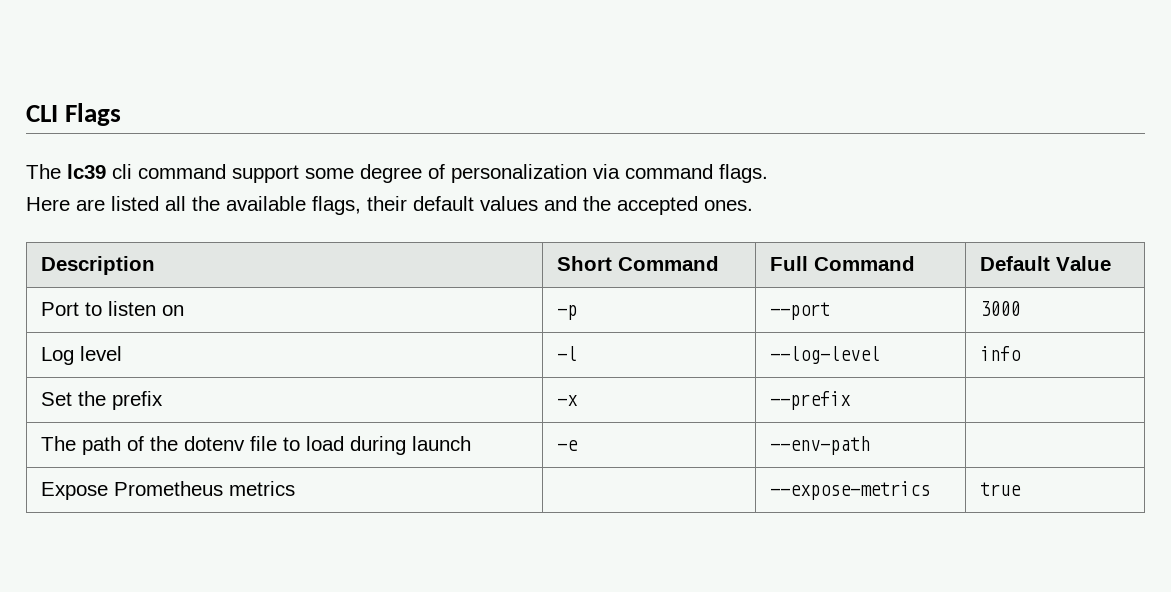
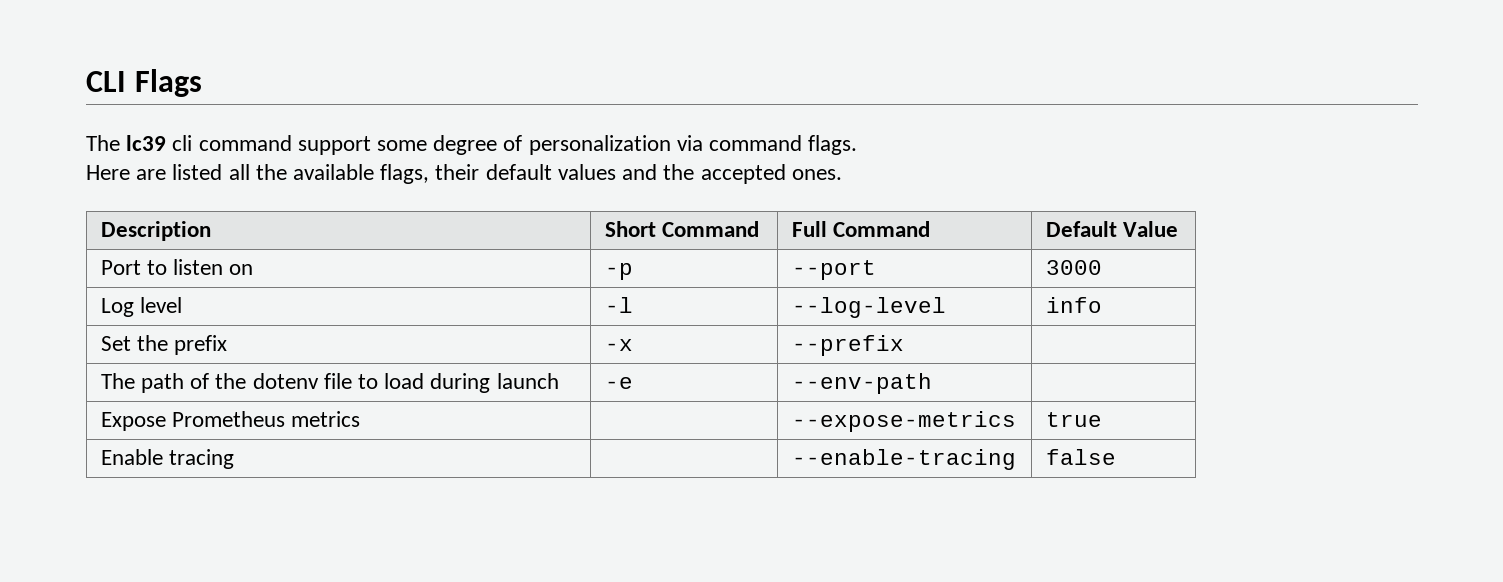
(1021, 489) none -> [100,449,234,469] [791,449,1016,470] [1045,449,1116,465] // Enable tracing | | --enable-tracing | false

